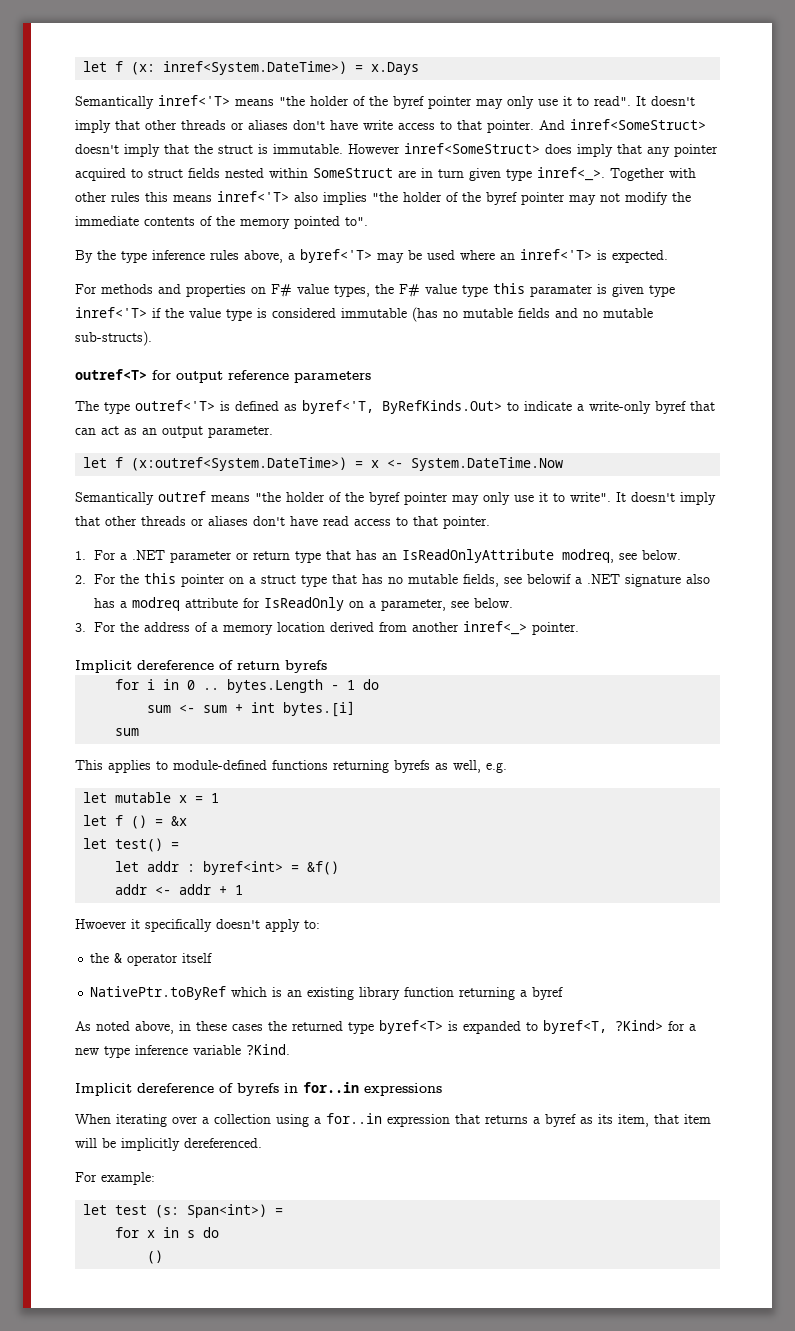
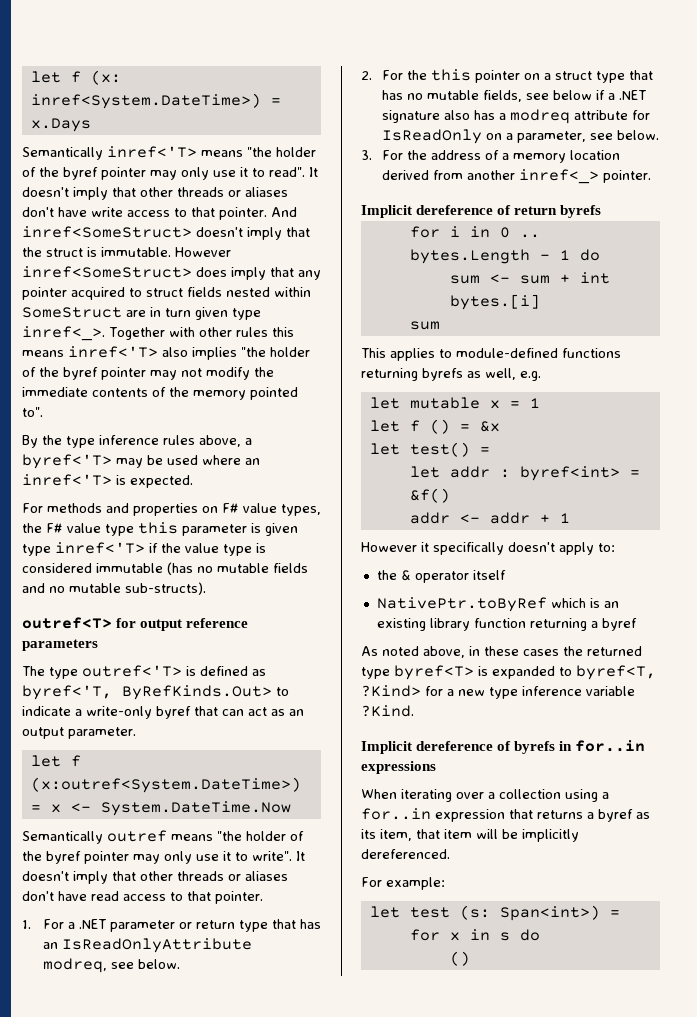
[530,285,593,297] paramater -> [182,524,247,536] parameter
[526,574,571,584] belowif -> [552,90,605,100] below if
[75,919,127,929] Hwoever -> [361,542,417,552] However

